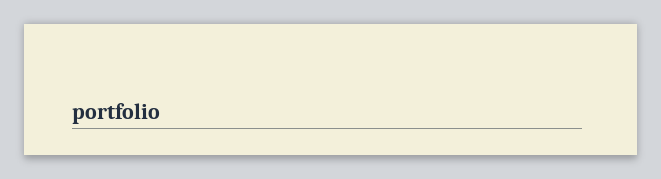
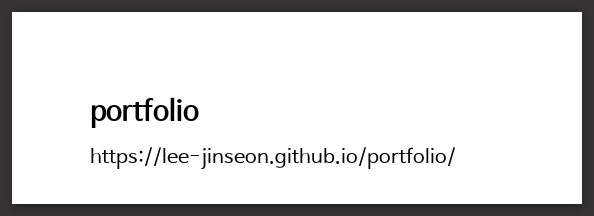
(160, 113) none -> [90,147,456,170] // https://lee-jinseon.github.io/portfolio/

